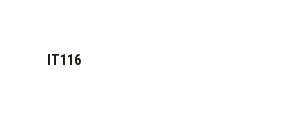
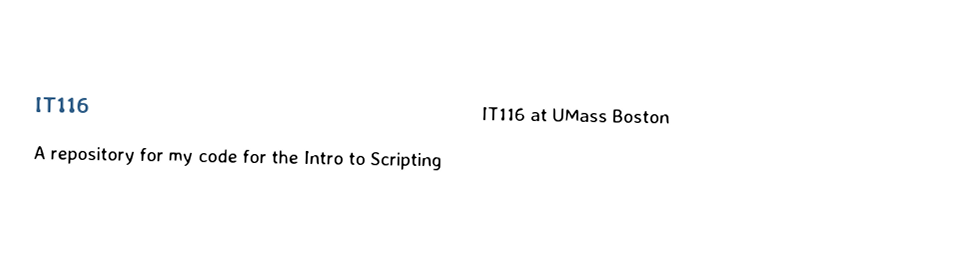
[47,54,81,65] IT116 -> [34,97,90,114] [33,146,443,171] [481,107,671,124] IT116 // A repository for my code for the Intro to Scripting IT116 at UMass Boston

